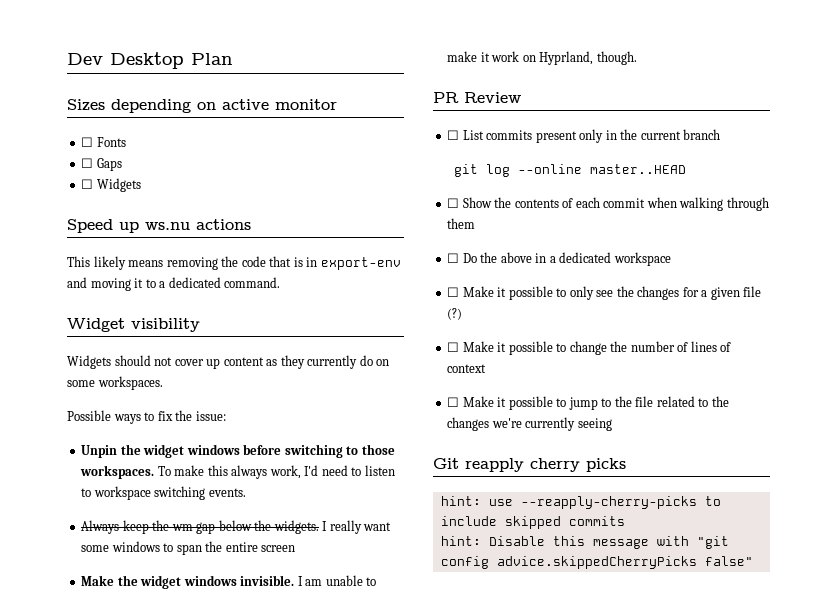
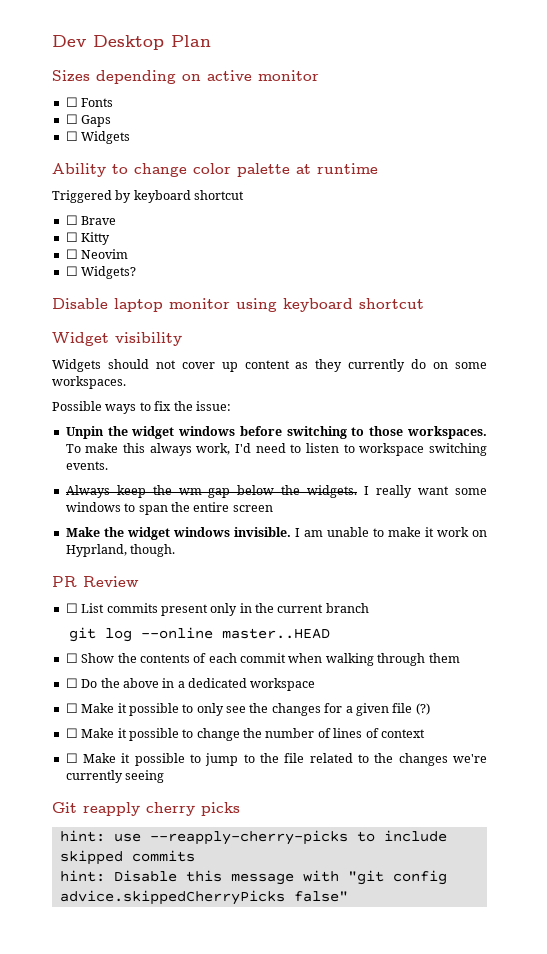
[67,219,251,233] [67,256,401,270] [67,277,281,291] Speed up ws.nu actions // This likely means removing the code that is in export-env and moving it to a dedicated command. -> [52,163,378,177] [52,190,245,203] [65,215,117,225] [65,232,111,245] [65,249,129,259] [65,266,137,279] [52,298,424,312] Ability to change color palette at runtime // Triggered by keyboard shortcut // ☐ Brave // ☐ Kitty // ☐ Neovim // ☐ Widgets? // Disable laptop monitor using keyboard shortcut

